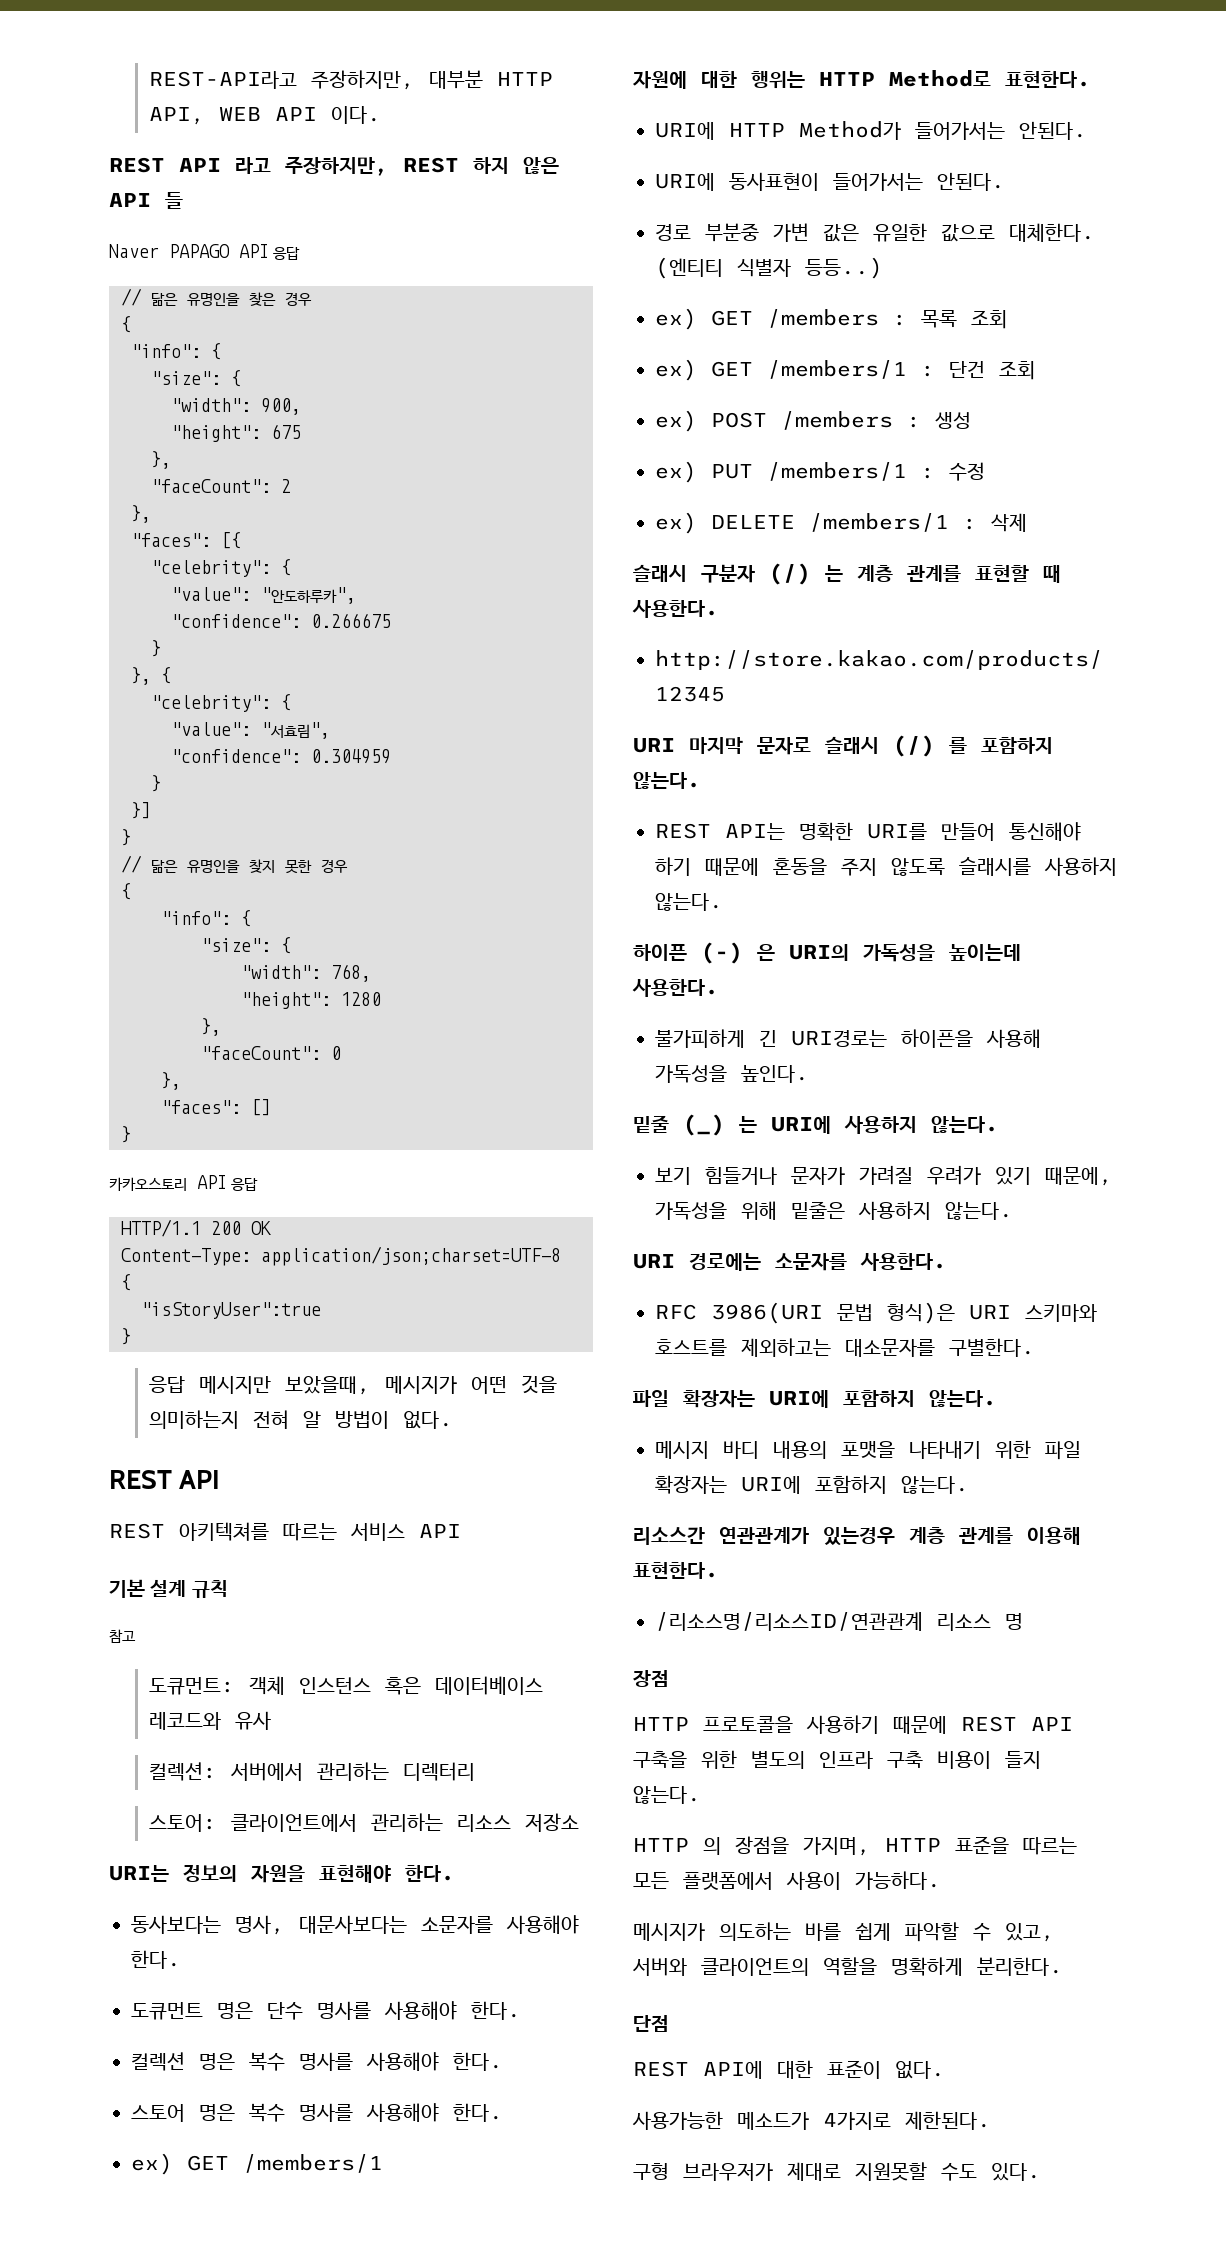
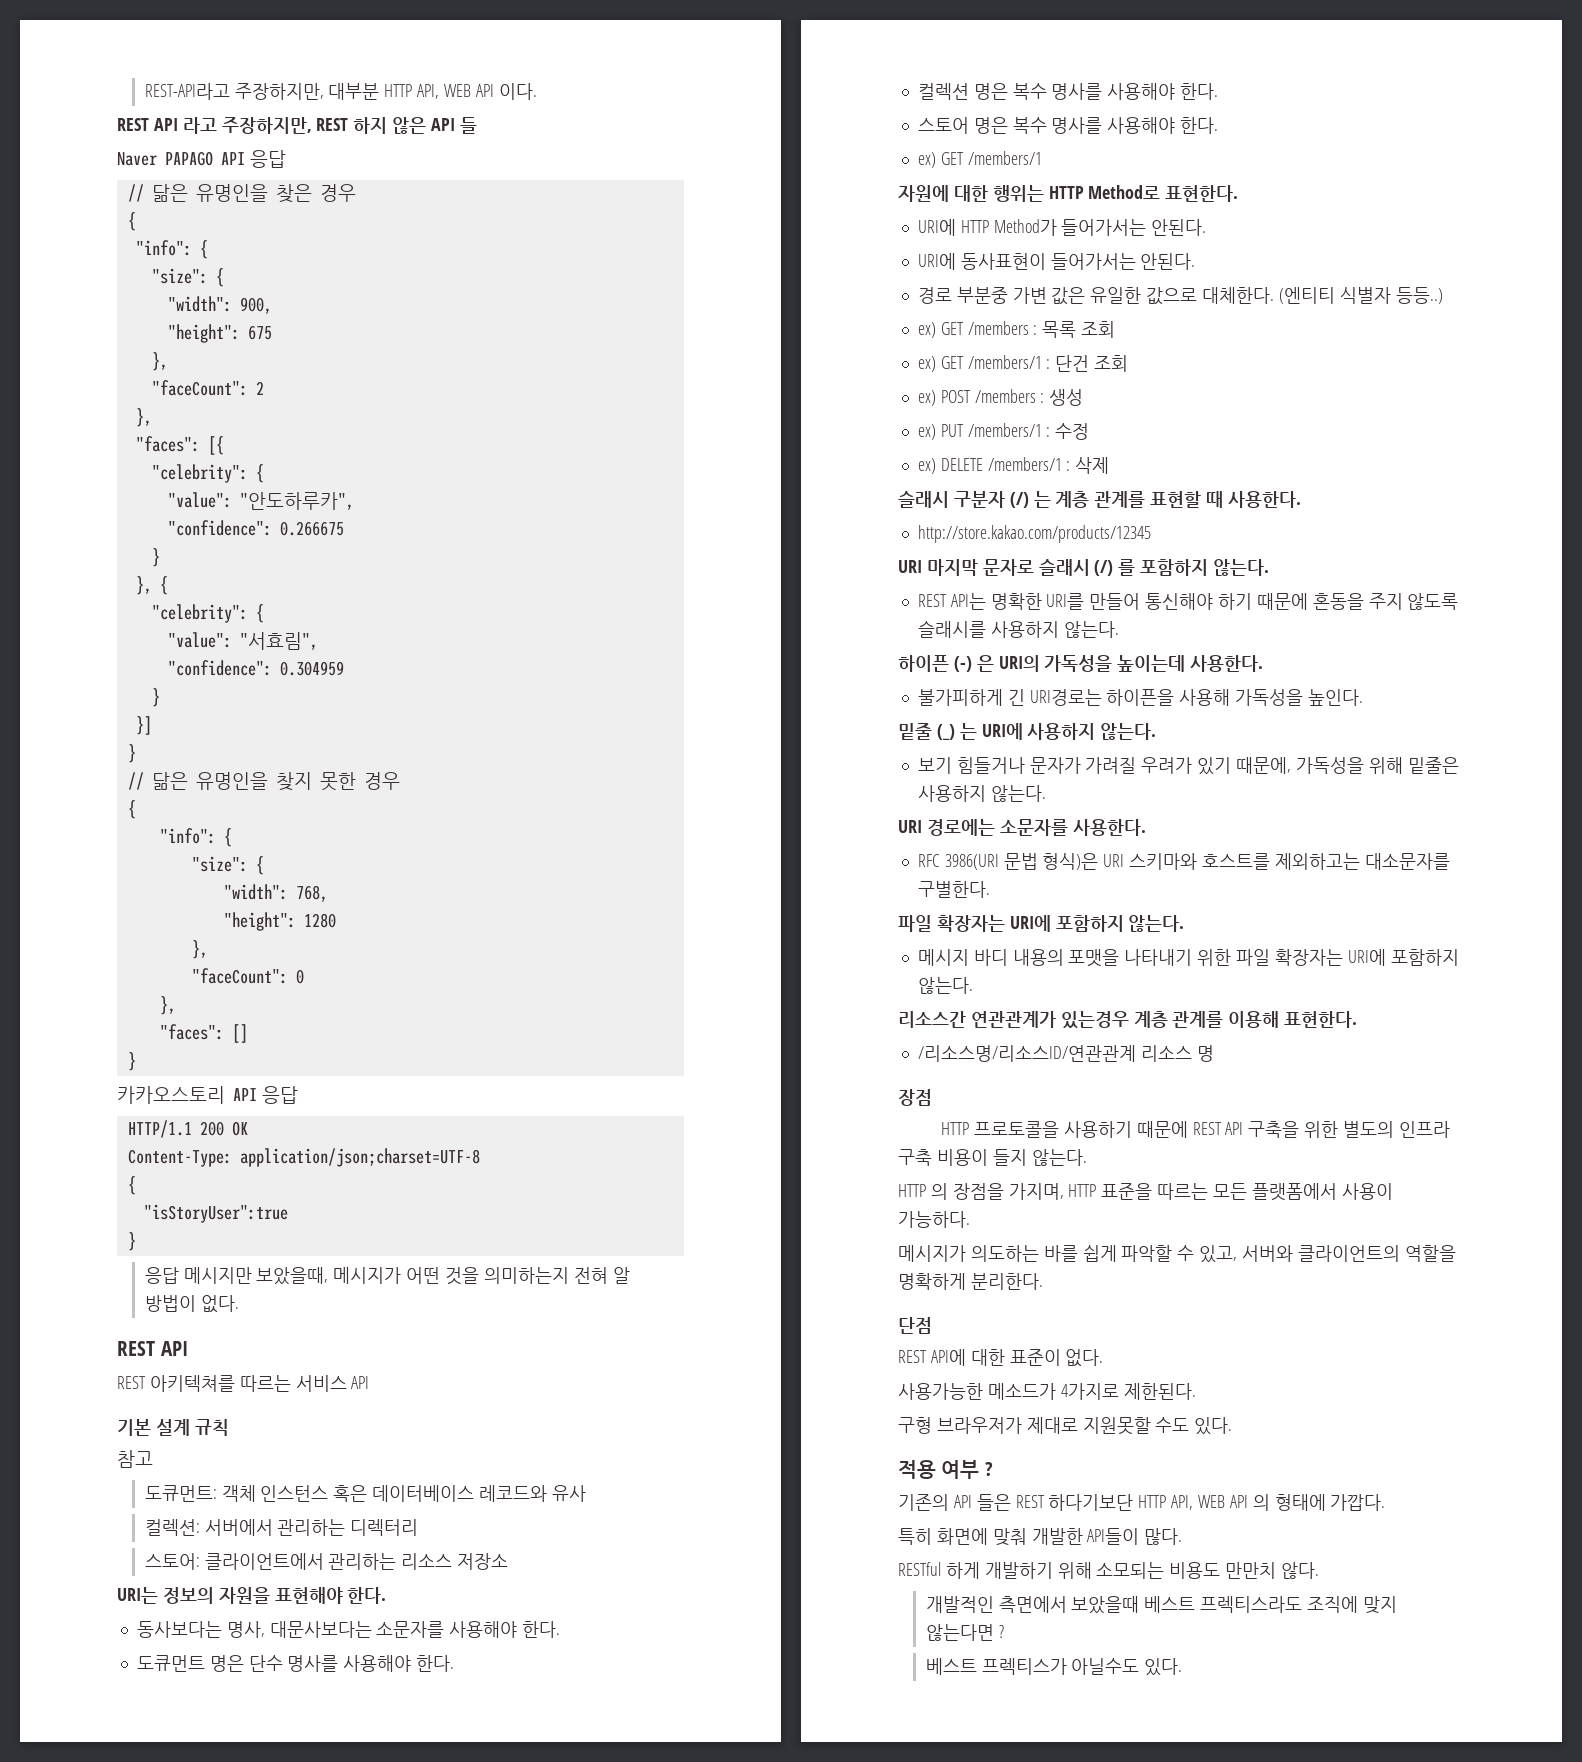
(1041, 2172) none -> [898,1460,993,1479] [898,1494,1386,1511] [898,1528,1183,1546] [898,1562,1320,1579] [925,1596,1397,1614] [925,1624,1004,1641] [925,1658,1183,1676] // 적용 여부 ? // 기존의 API 들은 REST 하다기보단 HTTP API, WEB API 의 형태에 가깝다. // 특히 화면에 맞춰 개발한 API들이 많다. // RESTful 하게 개발하기 위해 소모되는 비용도 만만치 않다. // 개발적인 측면에서 보았을때 베스트 프렉티스라도 조직에 맞지 않는다면 ? // 베스트 프렉티스가 아닐수도 있다.

